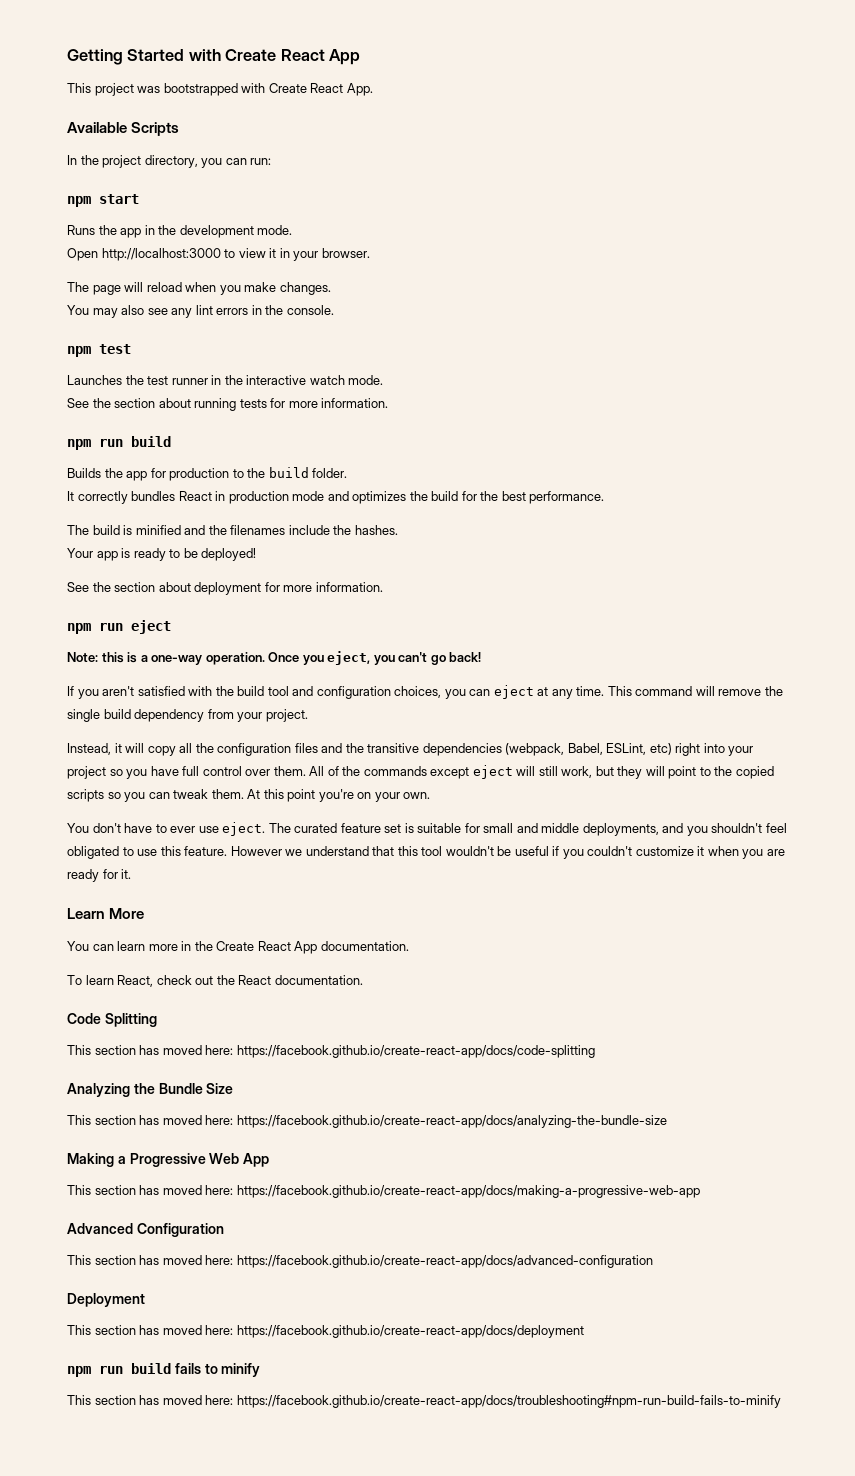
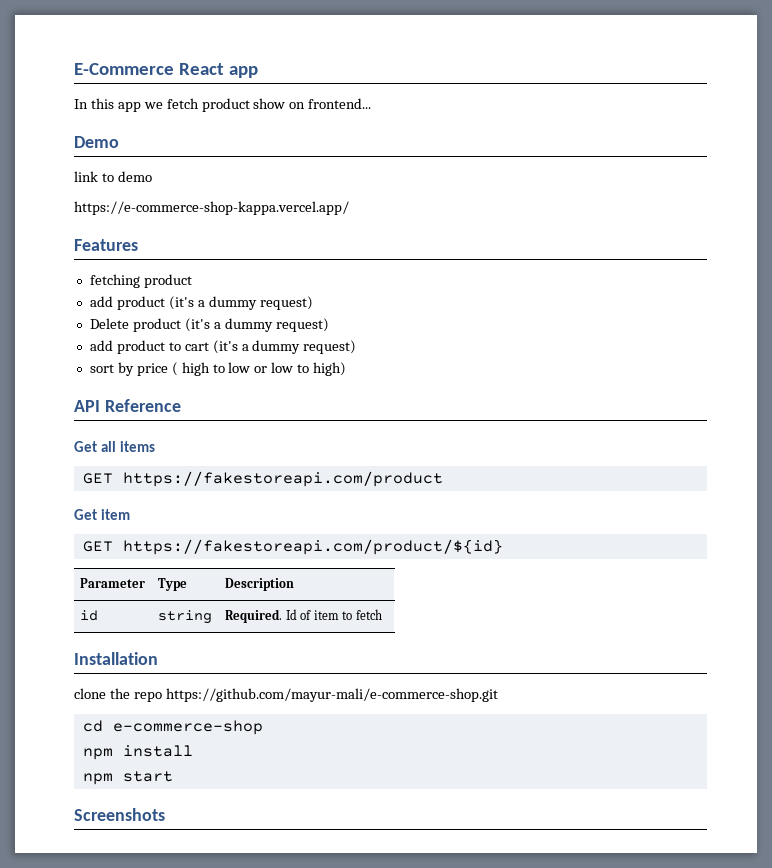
[67,49,361,65] [67,83,373,96] [67,122,180,136] [67,155,272,168] [67,194,139,207] [67,225,293,238] [67,248,370,261] [67,282,331,295] [67,305,334,318] [67,344,131,357] [67,375,384,385] [67,398,389,411] [67,436,171,450] [67,467,348,481] [67,491,605,504] [67,525,398,535] [67,548,257,561] [67,582,383,595] [67,620,171,634] [67,651,482,665] [67,685,783,699] [67,709,308,722] [67,743,754,756] [67,765,774,779] [67,789,431,802] [67,822,787,836] [67,846,785,859] [67,869,132,882] [67,908,145,919] [67,941,409,954] [67,975,363,987] [67,1013,157,1027] [67,1045,595,1058] [67,1083,234,1097] [67,1115,667,1128] [67,1153,270,1167] [67,1185,700,1198] [67,1223,224,1237] [67,1255,653,1268] [67,1293,145,1307] [67,1325,584,1338] [67,1363,261,1377] [67,1395,781,1408] Getting Started with Create React App // This project was bootstrapped with Create React App. // Available Scripts // In the project directory, you can run: // npm start // Runs the app in the development mode. // Open http://localhost:3000 to view it in your browser. // The page will reload when you make changes. // You may also see any lint errors in the console. // npm test // Launches the test runner in the interactive watch mode. // See the section about running tests for more information. // npm run build // Builds the app for production to the build folder. // It correctly bundles React in production mode and optimizes the build for the best performance. // The build is minified and the filenames include the hashes. // Your app is ready to be deployed! // See the section about deployment for more information. // npm run eject // Note: this is a one-way operation. Once you eject, you can't go back! // If you aren't satisfied with the build tool and configuration choices, you can eject at any time. This command will remove the single build dependency from your project. // Instead, it will copy all the configuration files and the transitive dependencies (webpack, Babel, ESLint, etc) right into your project so you have full control over them. All of the commands except eject will still work, but they will point to the copied scripts so you can tweak them. At this point you're on your own. // You don't have to ever use eject. The curated feature set is suitable for small and middle deployments, and you shouldn't feel obligated to use this feature. However we understand that this tool wouldn't be useful if you couldn't customize it when you are ready for it. // Learn More // You can learn more in the Create React App documentation. // To learn React, check out the React documentation. // Code Splitting // This section has moved here: https://facebook.github.io/create-react-app/docs/code-splitting // Analyzing the Bundle Size // This section has moved here: https://facebook.github.io/create-react-app/docs/analyzing-the-bundle-size // Making a Progressive Web App // This section has moved here: https://facebook.github.io/create-react-app/docs/making-a-progressive-web-app // Advanced Configuration // This section has moved here: https://facebook.github.io/create-react-app/docs/advanced-configuration // Deployment // This section has moved here: https://facebook.github.io/create-react-app/docs/deployment // npm run build fails to minify // This section has moved here: https://facebook.github.io/create-react-app/docs/troubleshooting#npm-run-build-fails-to-minify -> [74,63,259,78] [74,98,372,112] [74,136,119,148] [74,171,152,182] [74,201,349,215] [74,239,138,251] [89,274,192,288] [89,296,313,310] [89,318,329,332] [89,340,357,354] [89,362,347,376] [74,399,181,412] [74,441,156,452] [82,471,443,487] [74,509,131,520] [82,539,503,555] [80,578,146,588] [158,578,188,591] [225,578,295,591] [80,610,99,621] [158,610,213,624] [225,609,382,623] [74,652,158,665] [74,688,498,702] [82,720,263,735] [82,745,193,760] [82,771,173,785] [74,808,165,821] E-Commerce React app // In this app we fetch product show on frontend... // Demo // link to demo // https://e-commerce-shop-kappa.vercel.app/ // Features // fetching product // add product (it's a dummy request) // Delete product (it's a dummy request) // add product to cart (it's a dummy request) // sort by price ( high to low or low to high) // API Reference // Get all items // GET https://fakestoreapi.com/product // Get item // GET https://fakestoreapi.com/product/${id} // Parameter | Type | Description // id | string | Required. Id of item to fetch // Installation // clone the repo https://github.com/mayur-mali/e-commerce-shop.git // cd e-commerce-shop // npm install // npm start // Screenshots

